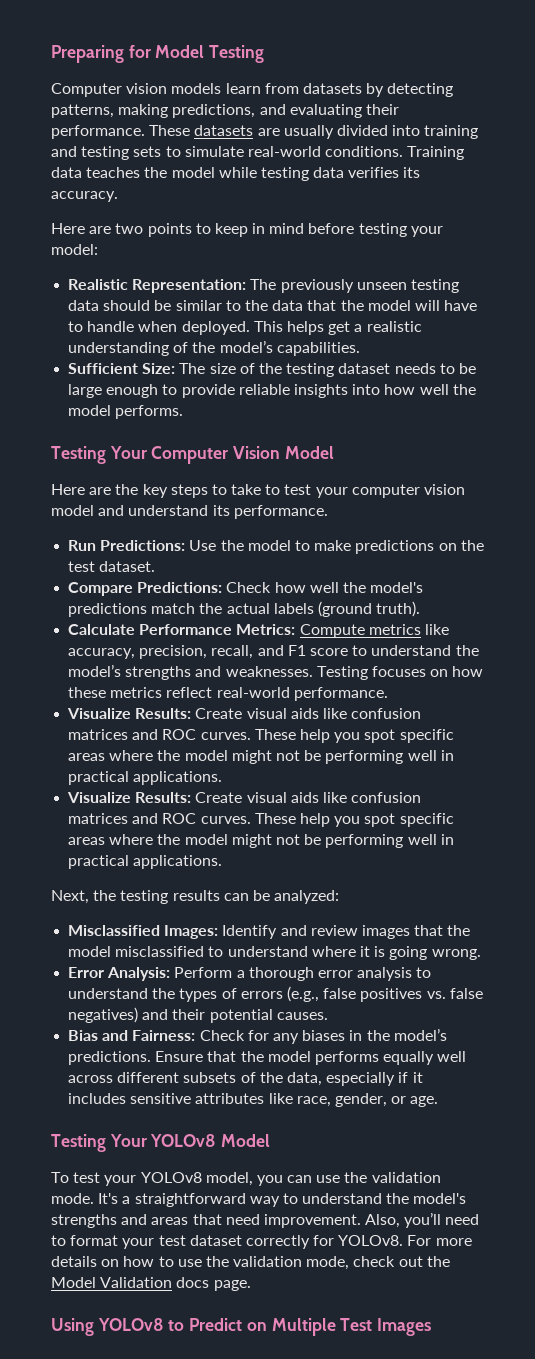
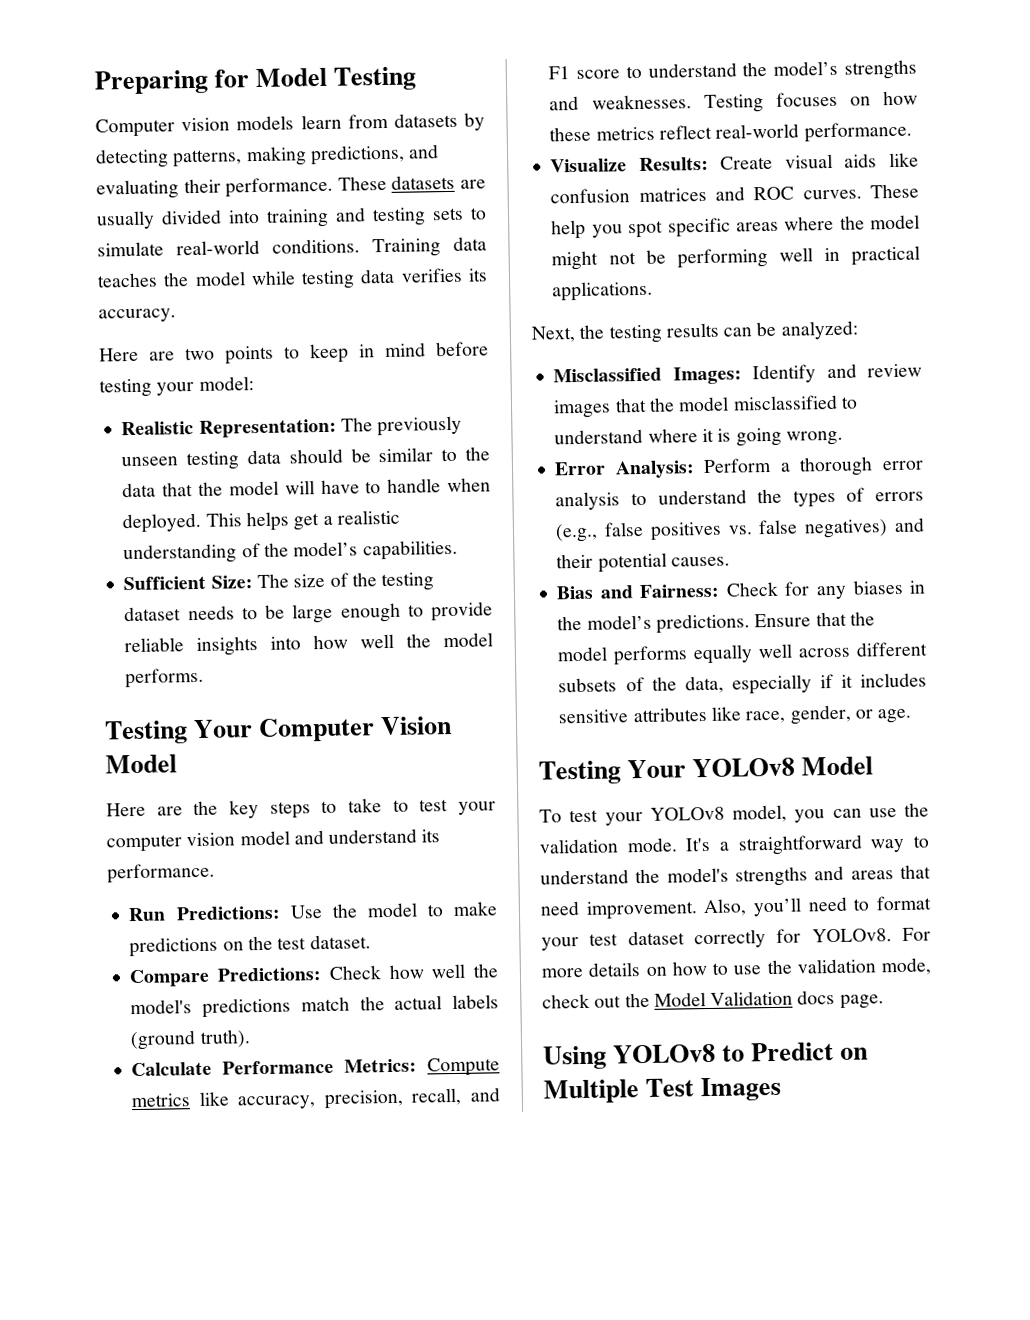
[67,792,422,803] [68,813,454,827] [68,834,454,848] [68,855,223,869] // Visualize Results: Create visual aids like confusion matrices and ROC curves. These help you spot specific areas where the model might not be performing well in practical applications. -> (654, 291) none

